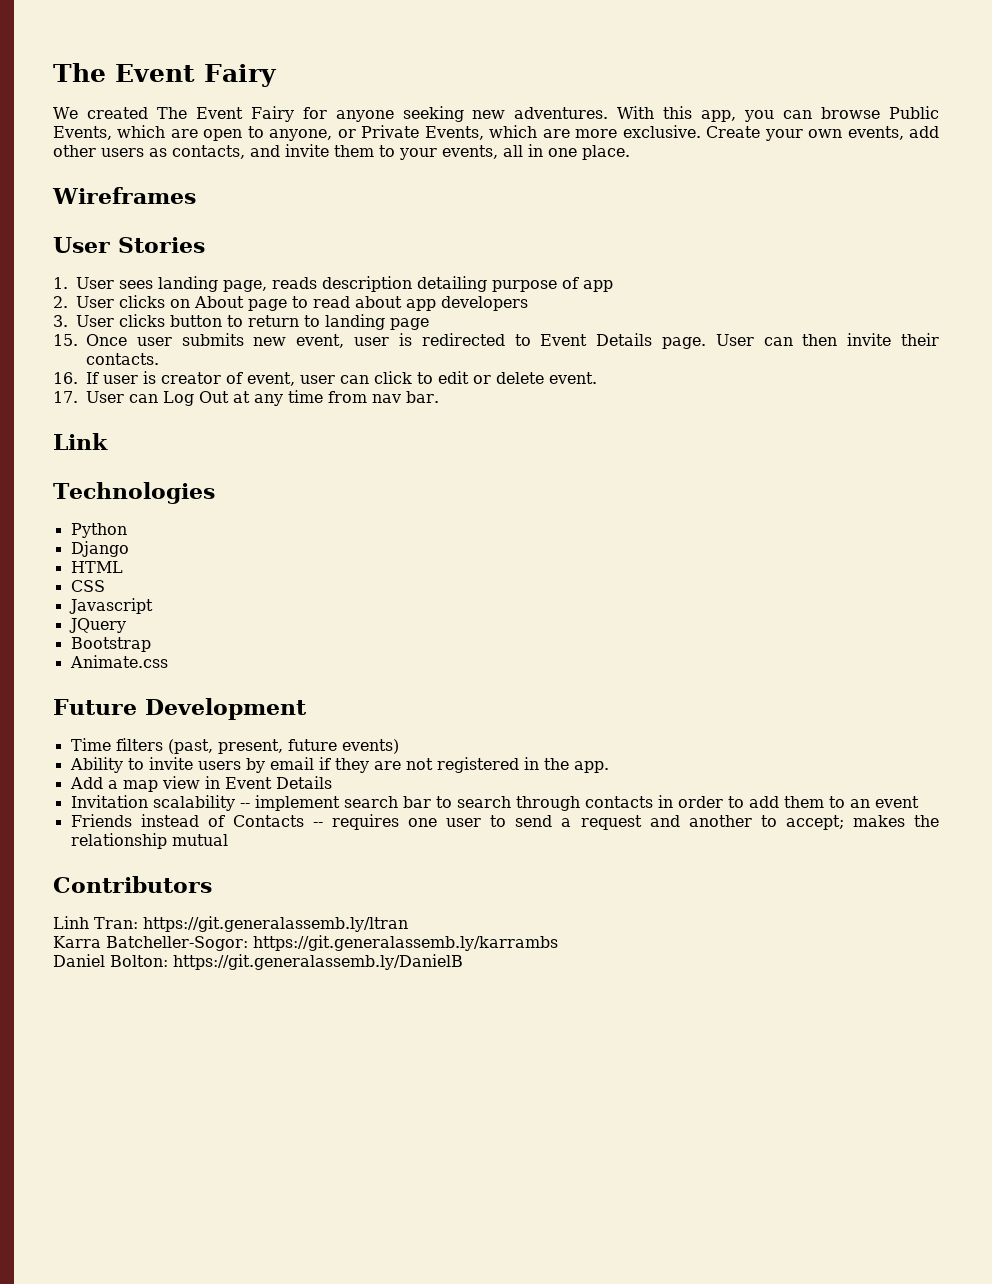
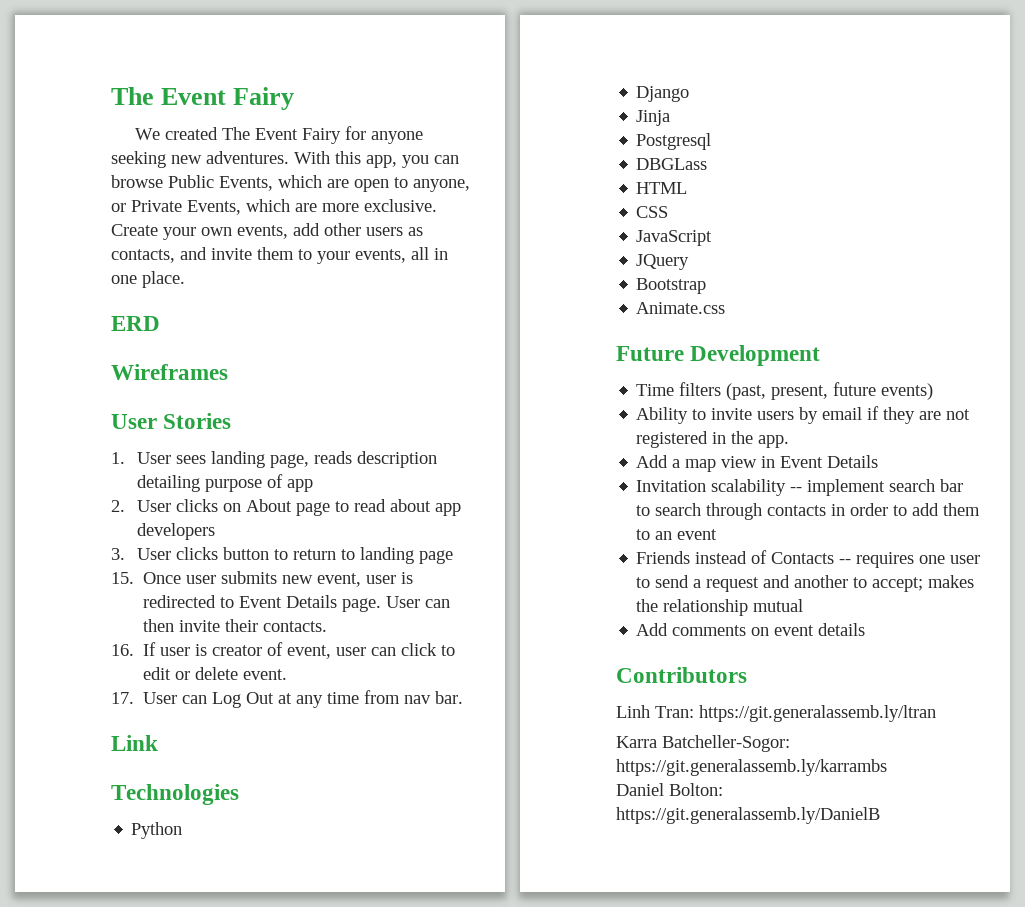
(630, 152) none -> [111,316,160,331] // ERD
(129, 549) none -> [636,110,671,126] [636,133,712,150] [636,158,708,170] // Jinja // Postgresql // DBGLass
[68,598,153,614] Javascript -> [636,230,713,246] JavaScript
(228, 840) none -> [636,623,866,636] // Add comments on event details

